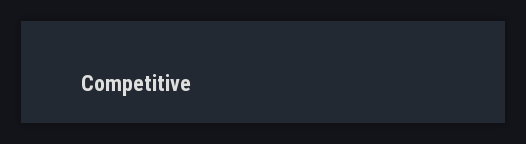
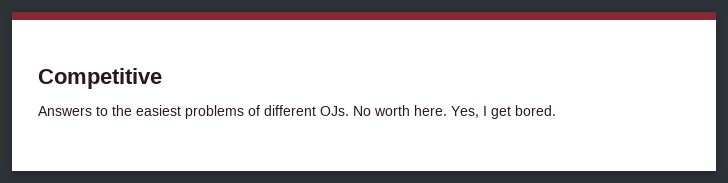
(191, 85) none -> [38,105,556,119] // Answers to the easiest problems of different OJs. No worth here. Yes, I get bored.

